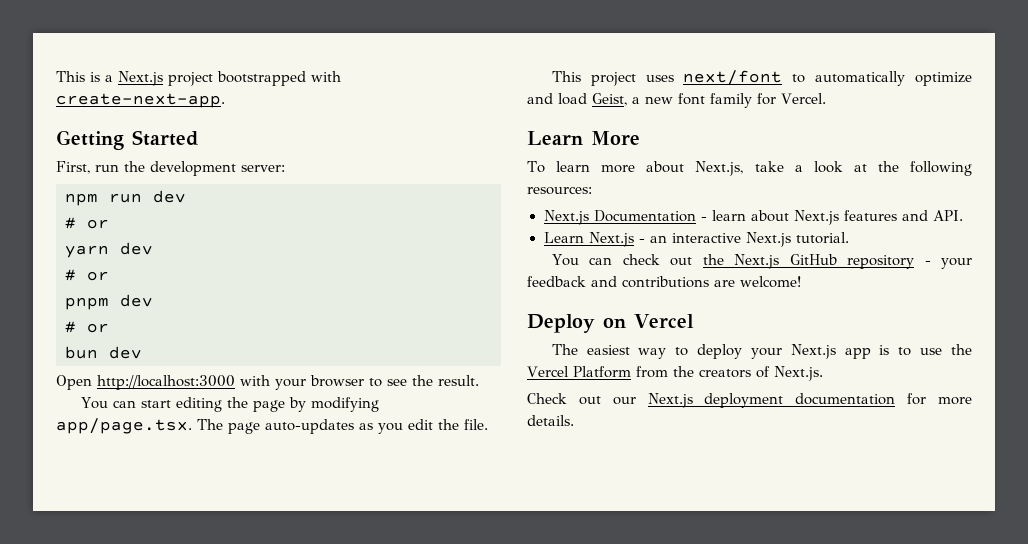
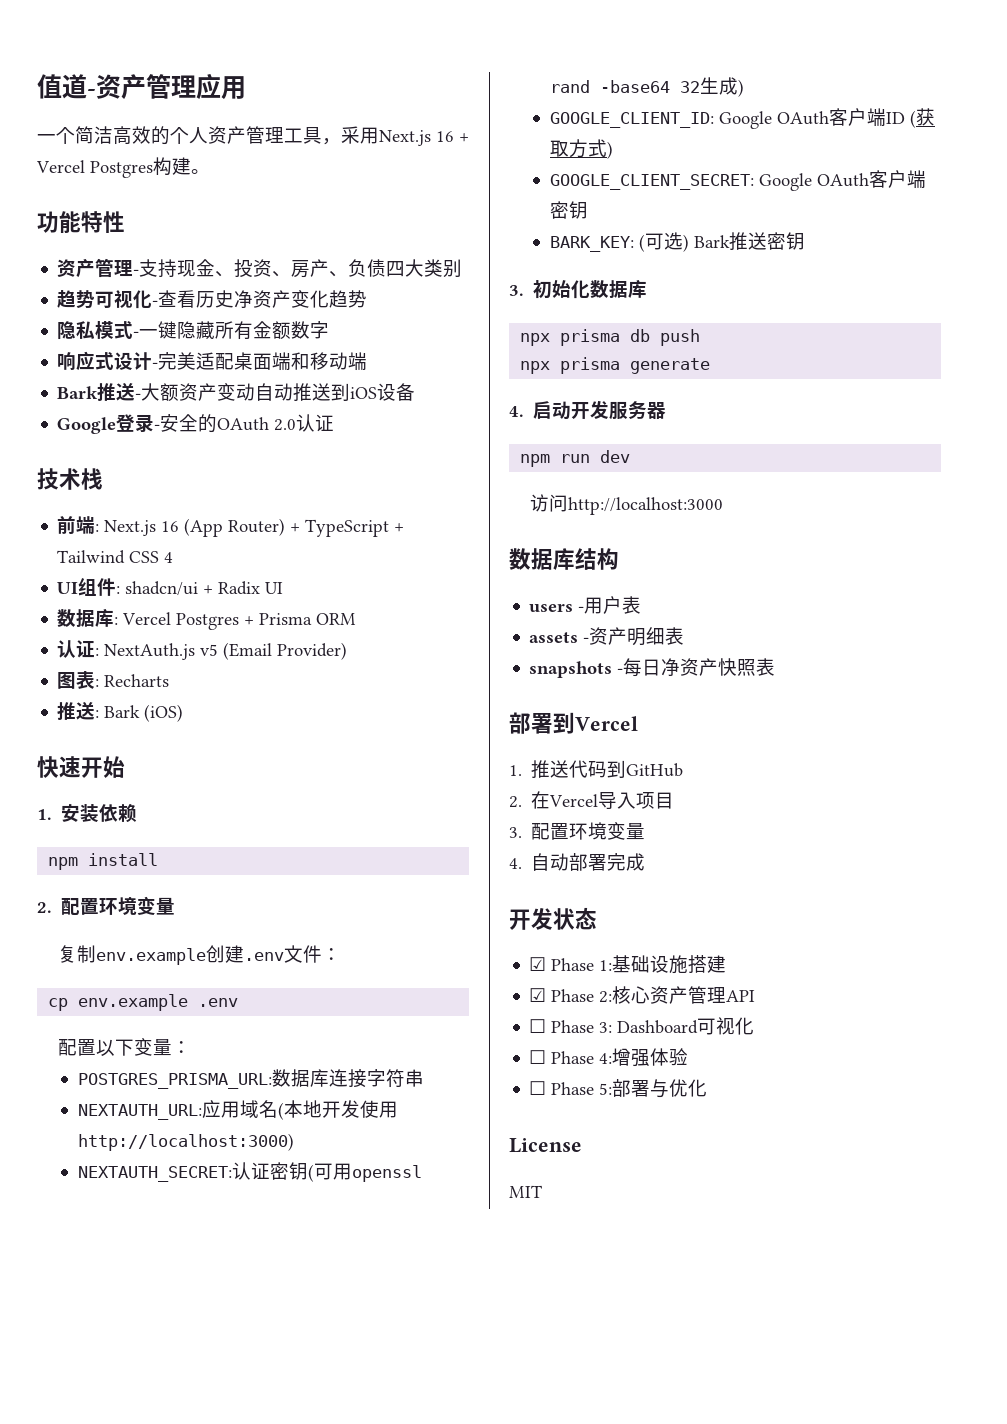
[56,71,341,86] [56,93,225,108] [56,130,198,150] [56,161,285,176] [65,190,186,206] [65,217,109,229] [65,242,153,258] [65,269,109,281] [65,294,153,310] [65,321,109,333] [65,346,142,359] [56,375,479,390] [80,397,379,412] [56,418,488,434] [551,70,972,86] [527,93,826,108] [527,131,640,145] [527,161,972,176] [527,186,592,195] [543,210,963,225] [543,232,849,247] [551,254,972,269] [527,276,801,288] [527,314,694,333] [551,344,973,359] [527,366,823,381] [527,393,972,408] [527,415,574,426] This is a Next.js project bootstrapped with create-next-app. // Getting Started // First, run the development server: // npm run dev // # or // yarn dev // # or // pnpm dev // # or // bun dev // Open http://localhost:3000 with your browser to see the result. // You can start editing the page by modifying app/page.tsx. The page auto-updates as you edit the file. // This project uses next/font to automatically optimize and load Geist, a new font family for Vercel. // Learn More // To learn more about Next.js, take a look at the following resources: // Next.js Documentation - learn about Next.js features and API. // Learn Next.js - an interactive Next.js tutorial. // You can check out the Next.js GitHub repository - your feedback and contributions are welcome! // Deploy on Vercel // The easiest way to deploy your Next.js app is to use the Vercel Platform from the creators of Next.js. // Check out our Next.js deployment documentation for more details. -> [37,73,246,100] [37,126,469,146] [36,157,210,178] [37,211,125,233] [57,258,463,278] [57,290,368,309] [57,321,330,340] [57,351,368,371] [57,383,416,402] [57,414,335,434] [37,468,103,490] [57,516,405,537] [57,550,174,564] [57,578,284,596] [57,609,357,630] [57,640,348,660] [57,671,170,689] [57,702,184,722] [37,756,125,778] [37,804,138,823] [48,853,159,870] [37,896,176,915] [57,945,341,965] [48,994,239,1011] [57,1038,191,1056] [78,1069,425,1089] [78,1100,399,1120] [78,1133,295,1151] [78,1162,423,1182] [550,77,745,97] [550,108,936,129] [550,139,614,159] [550,170,927,191] [550,201,589,219] [550,232,806,252] [509,280,648,299] [520,329,701,346] [520,357,711,374] [509,400,667,420] [520,450,631,467] [529,494,723,515] [509,548,619,570] [529,596,642,614] [529,627,685,646] [529,658,776,678] [509,712,638,734] [509,760,684,779] [509,791,675,809] [509,822,646,840] [509,853,646,871] [509,907,597,930] [529,955,727,974] [529,986,756,1004] [529,1017,755,1035] [529,1048,689,1067] [529,1079,708,1098] [509,1138,582,1153] [509,1185,542,1198] 值道-资产管理应用 // 一个简洁高效的个人资产管理工具，采用Next.js 16 + Vercel Postgres构建。 // 功能特性 // 资产管理-支持现金、投资、房产、负债四大类别 // 趋势可视化-查看历史净资产变化趋势 // 隐私模式-一键隐藏所有金额数字 // 响应式设计-完美适配桌面端和移动端 // Bark推送-大额资产变动自动推送到iOS设备 // Google登录-安全的OAuth 2.0认证 // 技术栈 // 前端: Next.js 16 (App Router) + TypeScript + Tailwind CSS 4 // UI组件: shadcn/ui + Radix UI // 数据库: Vercel Postgres + Prisma ORM // 认证: NextAuth.js v5 (Email Provider) // 图表: Recharts // 推送: Bark (iOS) // 快速开始 // 1.安装依赖 // npm install // 2.配置环境变量 // 复制env.example创建.env文件： // cp env.example .env // 配置以下变量： // POSTGRES_PRISMA_URL:数据库连接字符串 // NEXTAUTH_URL:应用域名(本地开发使用http://localhost:3000) // NEXTAUTH_SECRET:认证密钥(可用openssl rand -base64 32生成) // GOOGLE_CLIENT_ID: Google OAuth客户端ID (获取方式) // GOOGLE_CLIENT_SECRET: Google OAuth客户端密钥 // BARK_KEY: (可选) Bark推送密钥 // 3.初始化数据库 // npx prisma db push // npx prisma generate // 4.启动开发服务器 // npm run dev // 访问http://localhost:3000 // 数据库结构 // users -用户表 // assets -资产明细表 // snapshots -每日净资产快照表 // 部署到Vercel // 1.推送代码到GitHub // 2.在Vercel导入项目 // 3.配置环境变量 // 4.自动部署完成 // 开发状态 // ☑ Phase 1:基础设施搭建 // ☑ Phase 2:核心资产管理API // ☐ Phase 3: Dashboard可视化 // ☐ Phase 4:增强体验 // ☐ Phase 5:部署与优化 // License // MIT

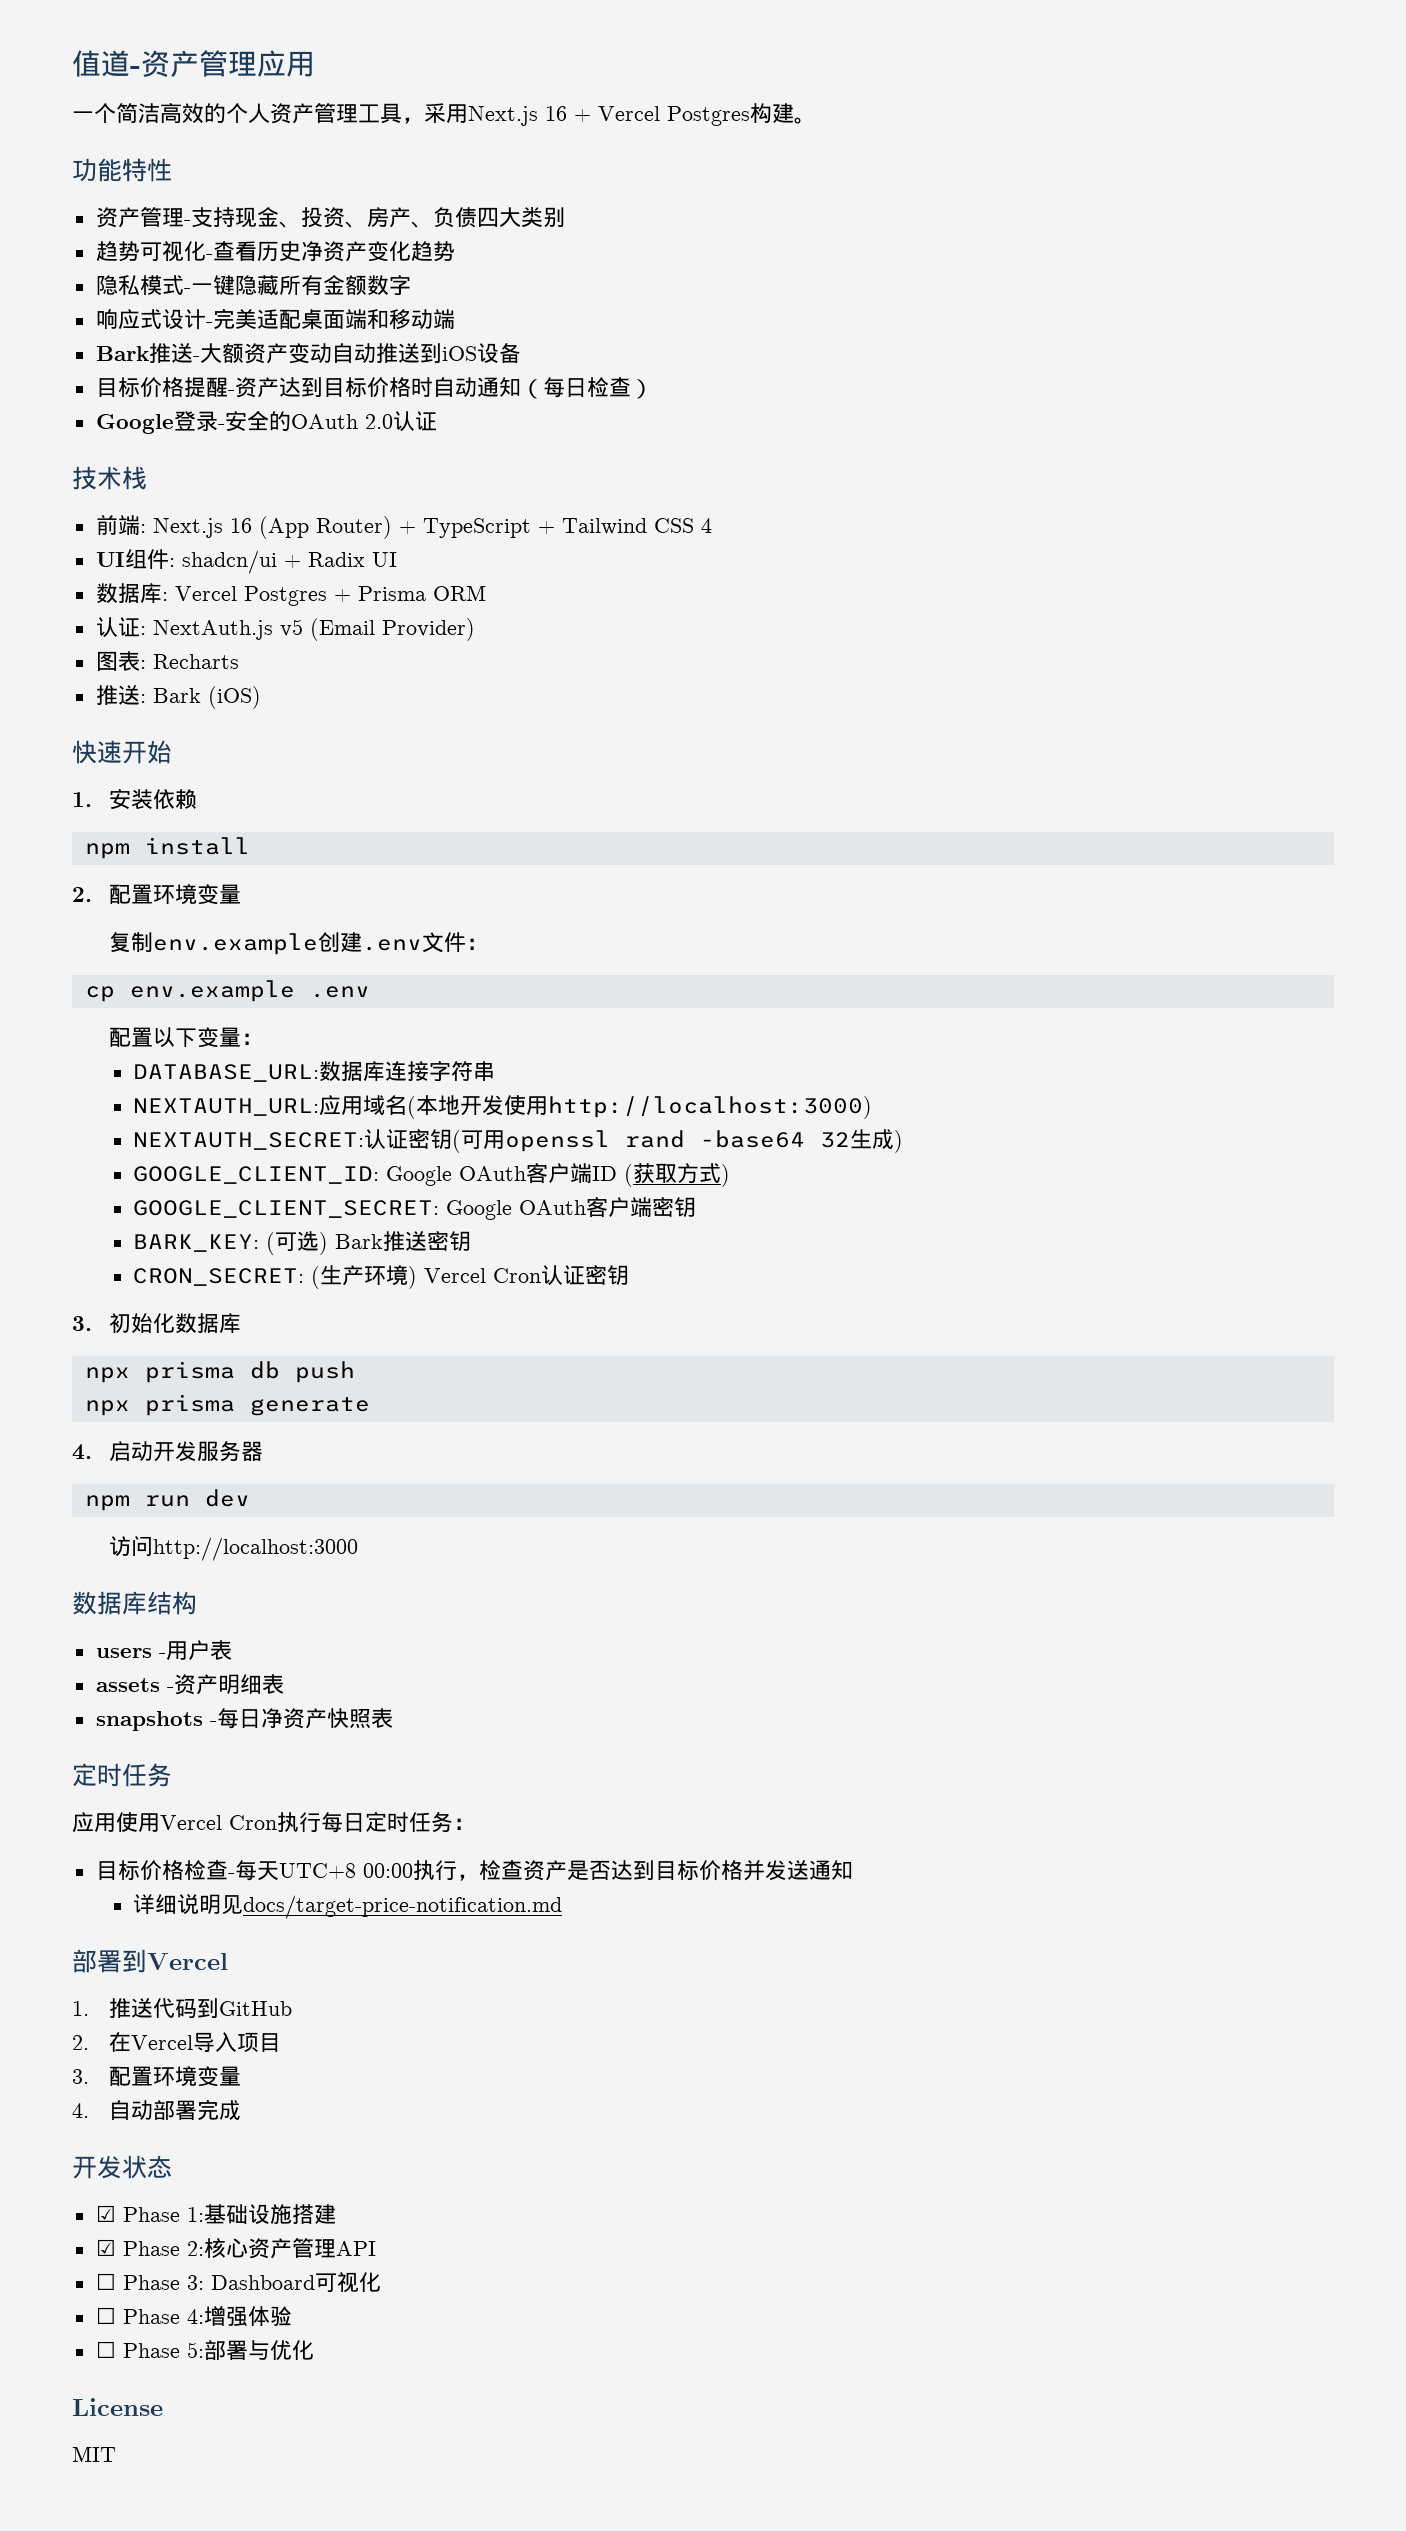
(416, 392) none -> [95,377,653,399] // 目标价格提醒-资产达到目标价格时自动通知（每日检查）
[78,1073,273,1089] POSTGRES_PRISMA_URL: -> [133,1064,320,1082] DATABASE_URL:
(806, 241) none -> [133,1265,630,1289] // CRON_SECRET: (生产环境) Vercel Cron认证密钥
(776, 667) none -> [72,1763,172,1787] [72,1812,475,1833] [95,1860,853,1881] [133,1894,563,1919] // 定时任务 // 应用使用Vercel Cron执行每日定时任务： // 目标价格检查-每天UTC+8 00:00执行，检查资产是否达到目标价格并发送通知 // 详细说明见docs/target-price-notification.md

